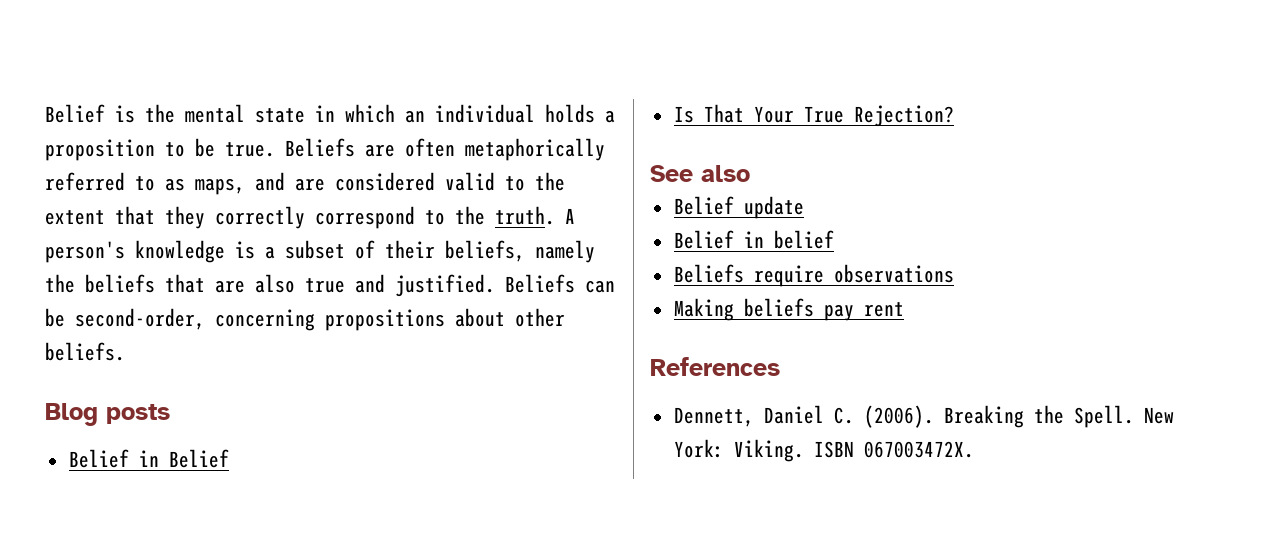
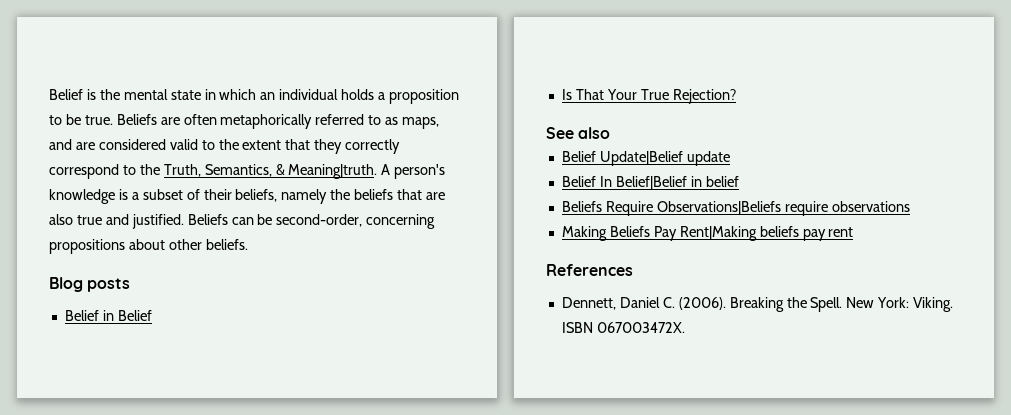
[495,206,555,225] truth. -> [163,164,378,179] Truth, Semantics, & Meaning|truth.
(734, 205) none -> [599,151,683,166] Update|Belief
(734, 239) none -> [599,176,687,190] In Belief|Belief
(744, 273) none -> [605,201,781,216] Require Observations|Beliefs
(734, 309) none -> [609,226,757,241] Beliefs Pay Rent|Making

